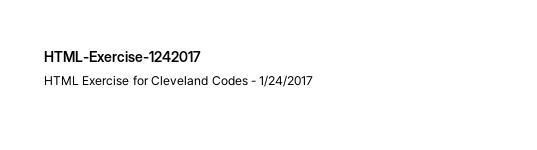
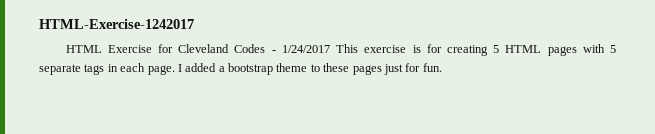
(314, 81) none -> [336,44,617,56] [39,63,442,75] This exercise is for creating 5 HTML pages with 5 separate tags in each page. I added a bootstrap theme to these pages just for fun.

